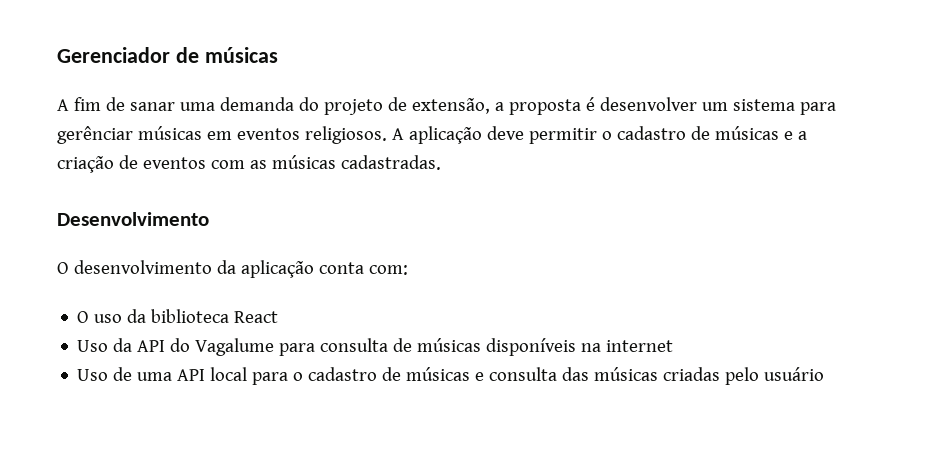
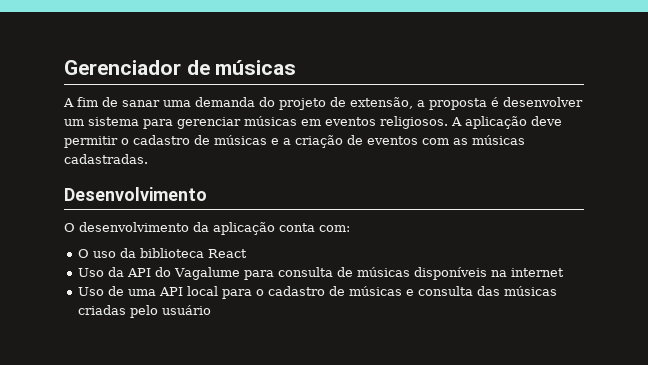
[57,126,133,144] gerênciar -> [177,117,241,129] gerenciar

